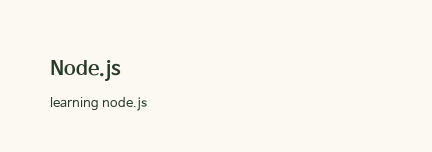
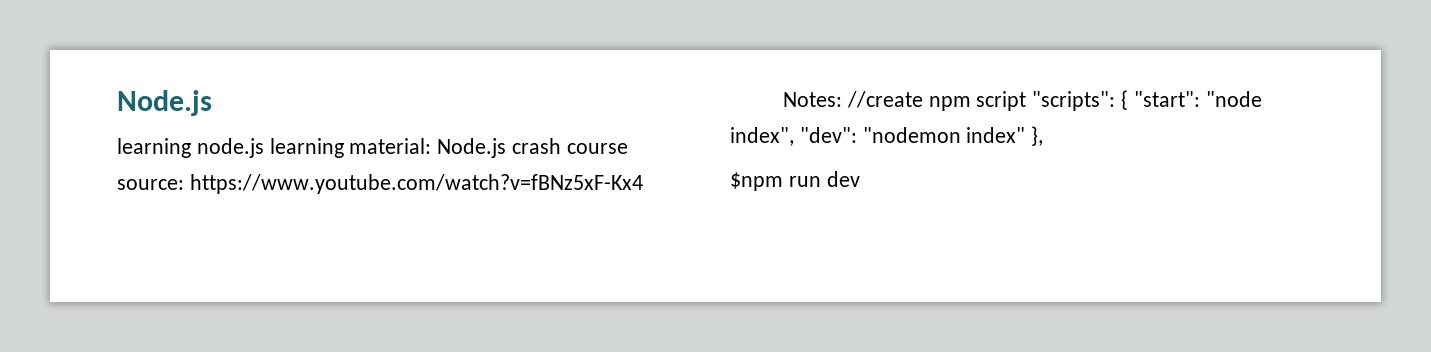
(148, 104) none -> [269,138,628,158] [117,174,643,194] [782,90,1262,111] [730,126,1044,146] [730,171,860,191] learning material: Node.js crash course source: https://www.youtube.com/watch?v=fBNz5xF-Kx4 // Notes: //create npm script "scripts": { "start": "node index", "dev": "nodemon index" }, // $npm run dev

